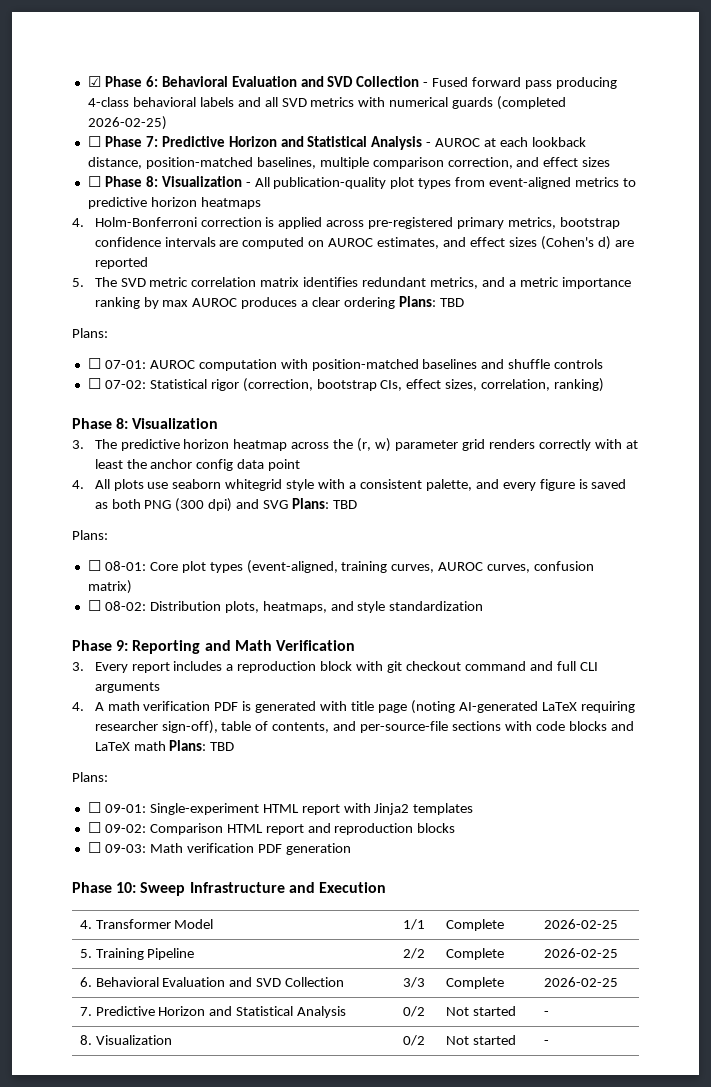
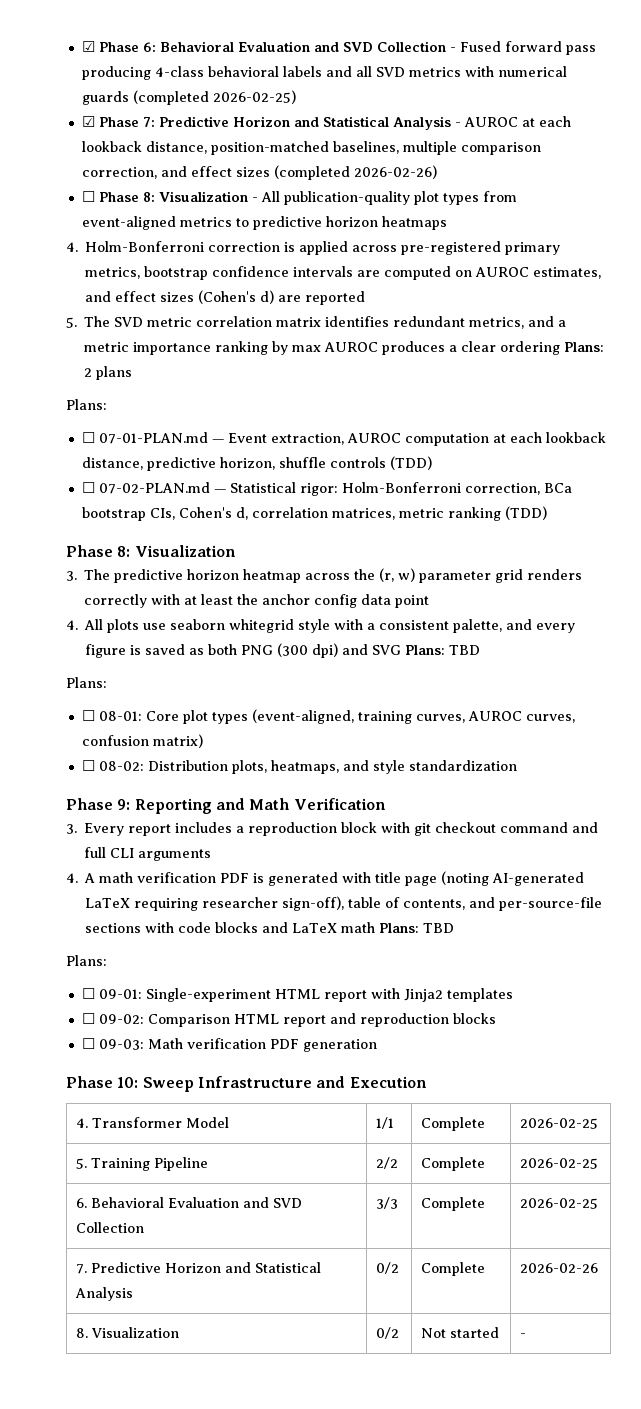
[87,136,101,147] ☐ -> [81,116,95,127] ☑
(611, 162) none -> [273,165,437,180] (completed 2026-02-26)
[439,298,464,307] [72,328,108,338] [87,358,505,371] TBD // Plans: // ☐ 07-01: AUROC computation with position-matched baselines and -> [84,366,133,380] [66,399,107,410] [81,432,606,446] [81,457,275,471] 2 plans // Plans: // ☐ 07-01-PLAN.md — Event extraction, AUROC computation at each lookback distance, predictive horizon,
[87,378,605,392] // ☐ 07-02: Statistical rigor (correction, bootstrap CIs, effect sizes, correlation, ranking) -> [389,456,432,470] [81,482,572,496] [81,506,547,521] (TDD) // ☐ 07-02-PLAN.md — Statistical rigor: Holm-Bonferroni correction, BCa bootstrap CIs, Cohen's d, correlation matrices, metric ranking (TDD)
[445,1006,516,1016] [543,1011,549,1016] Not started | - -> [421,1262,486,1276] [520,1263,599,1273] Complete | 2026-02-26

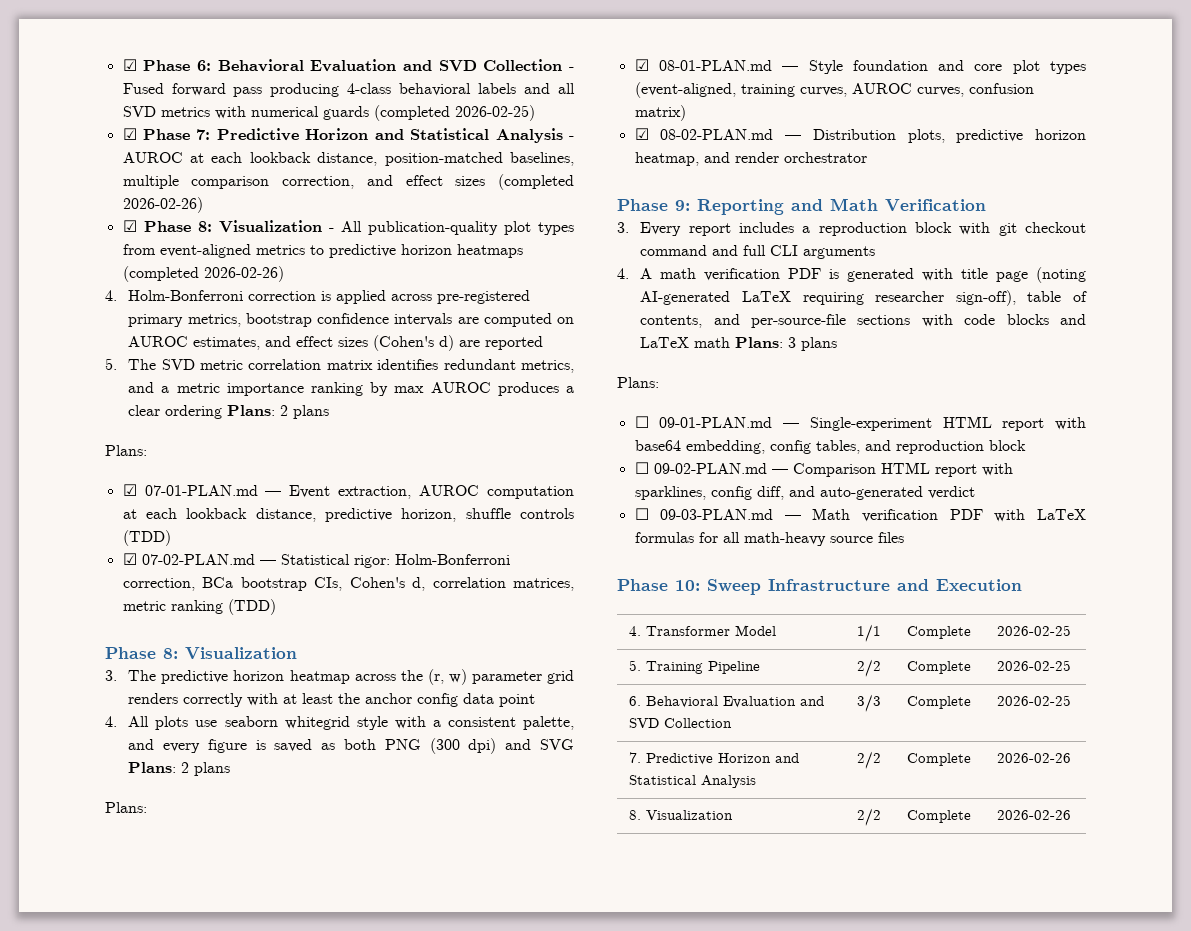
[81,191,95,202] ☐ -> [122,220,137,232] ☑
(447, 223) none -> [122,266,284,282] (completed 2026-02-26)
[81,432,95,443] ☐ -> [122,484,137,496] ☑
[81,482,95,493] ☐ -> [122,553,137,565] ☑
[449,645,481,655] [66,677,107,688] [81,710,179,721] TBD // Plans: // ☐ 08-01: Core -> [181,762,231,776] [105,802,147,813] [634,59,1003,74] 2 plans // Plans: // ☑ 08-01-PLAN.md — Style foundation and core
[81,760,517,774] ☐ 08-02: Distribution plots, heatmaps, and style standardization -> [634,128,1086,143] [634,152,867,166] ☑ 08-02-PLAN.md — Distribution plots, predictive horizon heatmap, and render orchestrator
[423,923,455,933] [66,955,107,966] [81,988,142,999] TBD // Plans: // ☐ 09-01: -> [788,337,838,351] [617,377,659,388] [634,416,800,428] 3 plans // Plans: // ☐ 09-01-PLAN.md —
[403,988,513,1002] [81,1013,144,1024] Jinja2 templates // ☐ 09-02: -> [634,440,1026,454] [634,462,788,474] base64 embedding, config tables, and reproduction block // ☐ 09-02-PLAN.md —
[329,1013,496,1027] [81,1038,144,1050] and reproduction blocks // ☐ 09-03: -> [981,463,1013,476] [634,486,975,500] [634,508,801,520] with sparklines, config diff, and auto-generated verdict // ☐ 09-03-PLAN.md —
[302,1039,377,1052] generation -> [994,509,1086,522] [634,532,904,546] with LaTeX formulas for all math-heavy source files
[376,1262,400,1274] 0/2 -> [857,751,882,769] 2/2
[376,1327,400,1339] [421,1327,500,1338] [520,1333,527,1338] 0/2 | Not started | - -> [857,808,882,826] [907,810,972,823] [997,810,1072,820] 2/2 | Complete | 2026-02-26

